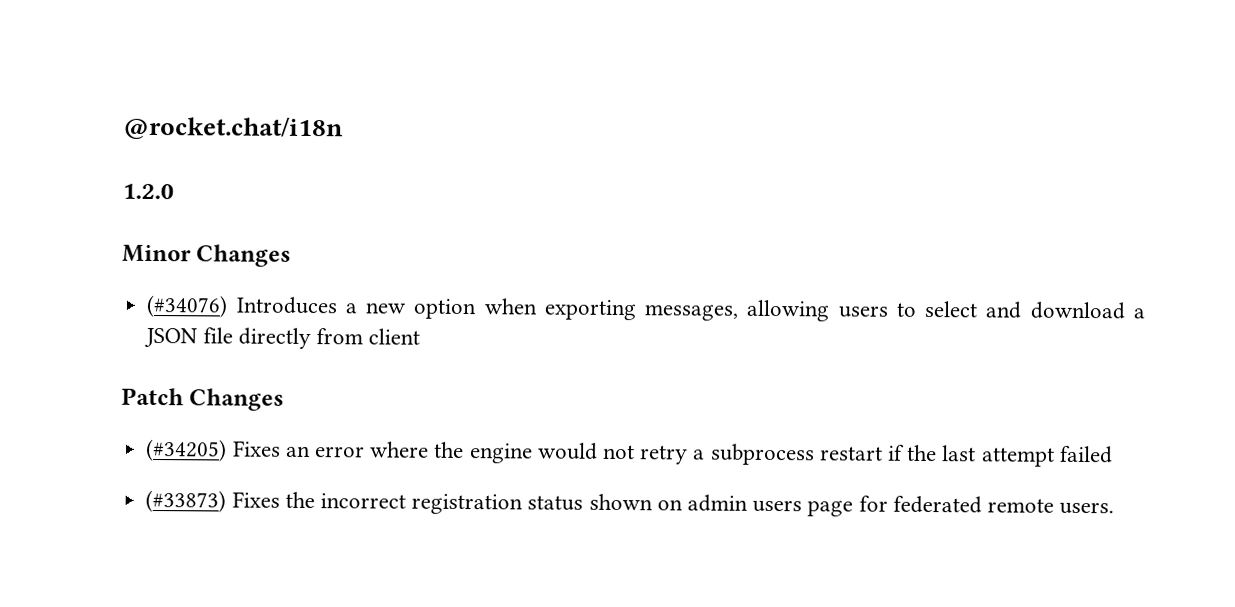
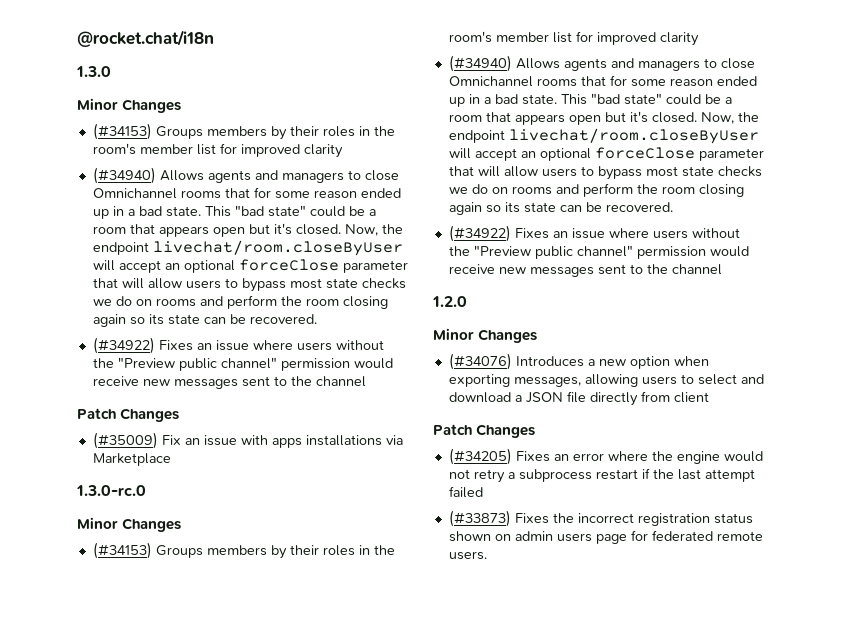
(344, 128) none -> [76,66,111,77] [77,98,182,113] [92,123,395,140] [92,143,343,158] [92,167,399,184] [92,187,401,199] [92,205,376,219] [92,223,403,237] [92,240,403,256] [92,259,408,273] [92,278,406,292] [92,295,388,309] [92,314,317,327] [92,337,384,354] [92,357,393,371] [92,376,366,389] [77,408,180,422] [92,432,403,449] [92,453,171,466] [76,485,146,496] [77,517,182,532] [92,542,395,559] [448,31,699,46] [448,55,755,72] [448,75,757,87] [448,93,732,107] [448,111,759,125] [448,128,759,144] [448,147,764,161] [448,166,762,180] [448,183,744,197] [448,202,673,215] [448,225,740,242] [448,245,749,259] [448,264,722,277] // 1.3.0 // Minor Changes // (#34153) Groups members by their roles in the room's member list for improved clarity // (#34940) Allows agents and managers to close Omnichannel rooms that for some reason ended up in a bad state. This "bad state" could be a room that appears open but it's closed. Now, the endpoint livechat/room.closeByUser will accept an optional forceClose parameter that will allow users to bypass most state checks we do on rooms and perform the room closing again so its state can be recovered. // (#34922) Fixes an issue where users without the "Preview public channel" permission would receive new messages sent to the channel // Patch Changes // (#35009) Fix an issue with apps installations via Marketplace // 1.3.0-rc.0 // Minor Changes // (#34153) Groups members by their roles in the room's member list for improved clarity // (#34940) Allows agents and managers to close Omnichannel rooms that for some reason ended up in a bad state. This "bad state" could be a room that appears open but it's closed. Now, the endpoint livechat/room.closeByUser will accept an optional forceClose parameter that will allow users to bypass most state checks we do on rooms and perform the room closing again so its state can be recovered. // (#34922) Fixes an issue where users without the "Preview public channel" permission would receive new messages sent to the channel

